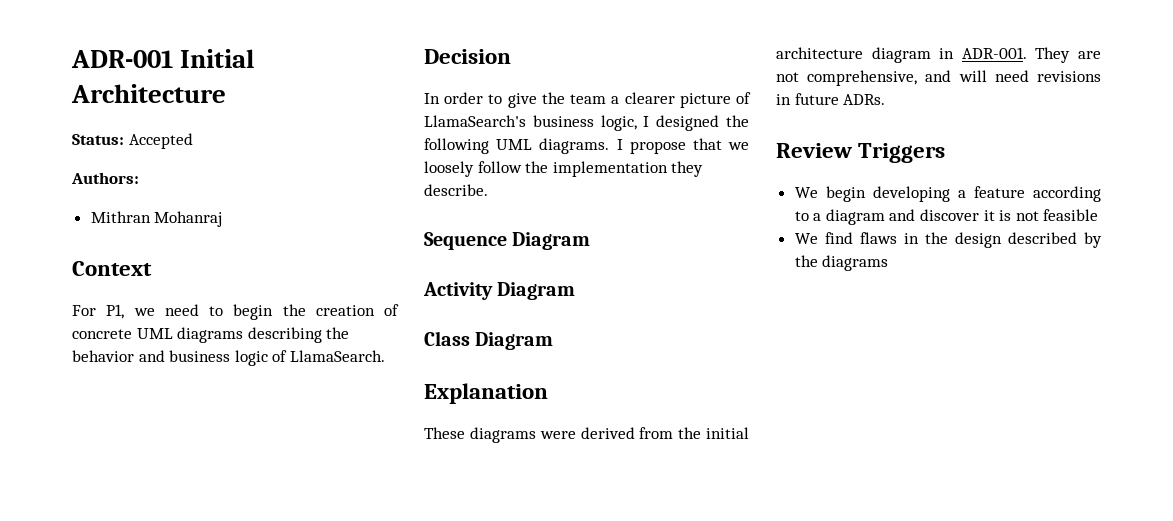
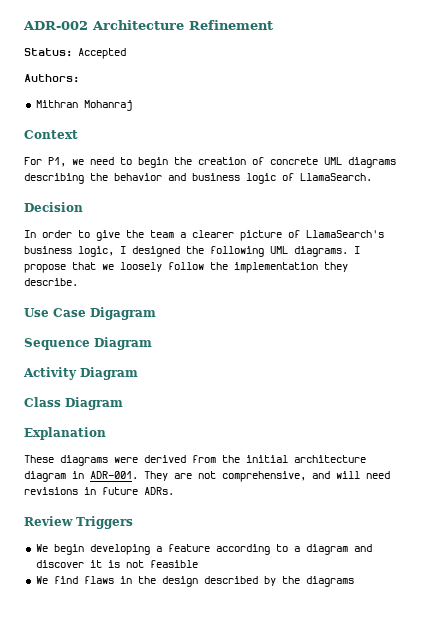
[71,49,255,68] ADR-001 Initial -> [23,21,88,30] ADR-002
(226, 93) none -> [189,20,273,30] Refinement
(488, 190) none -> [24,307,156,320] // Use Case Digagram

